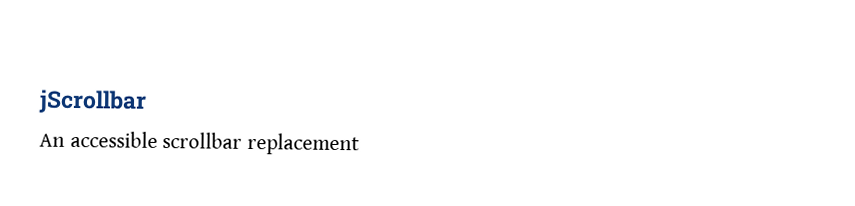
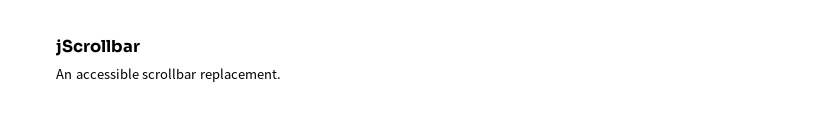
[247,132,361,156] replacement -> [199,68,281,82] replacement.

